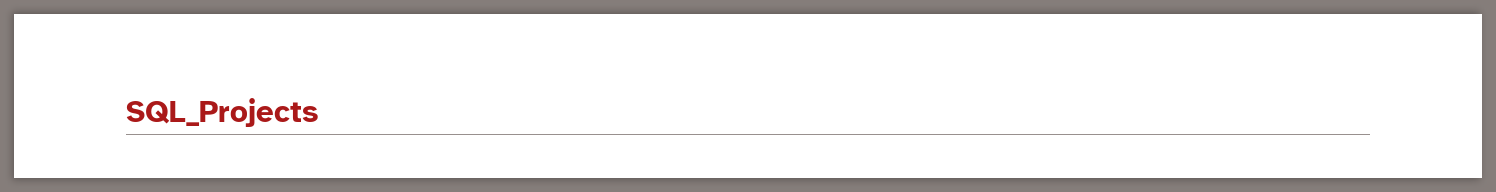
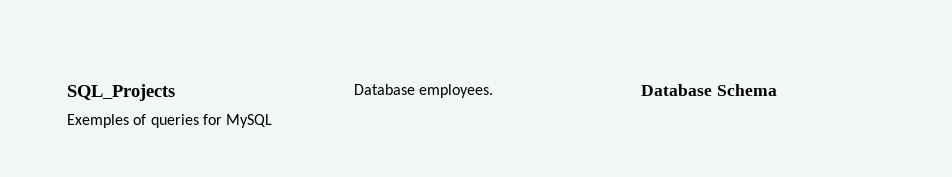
(319, 112) none -> [67,114,273,128] [354,84,494,98] [641,84,777,96] // Exemples of queries for MySQL Database employees. // Database Schema

